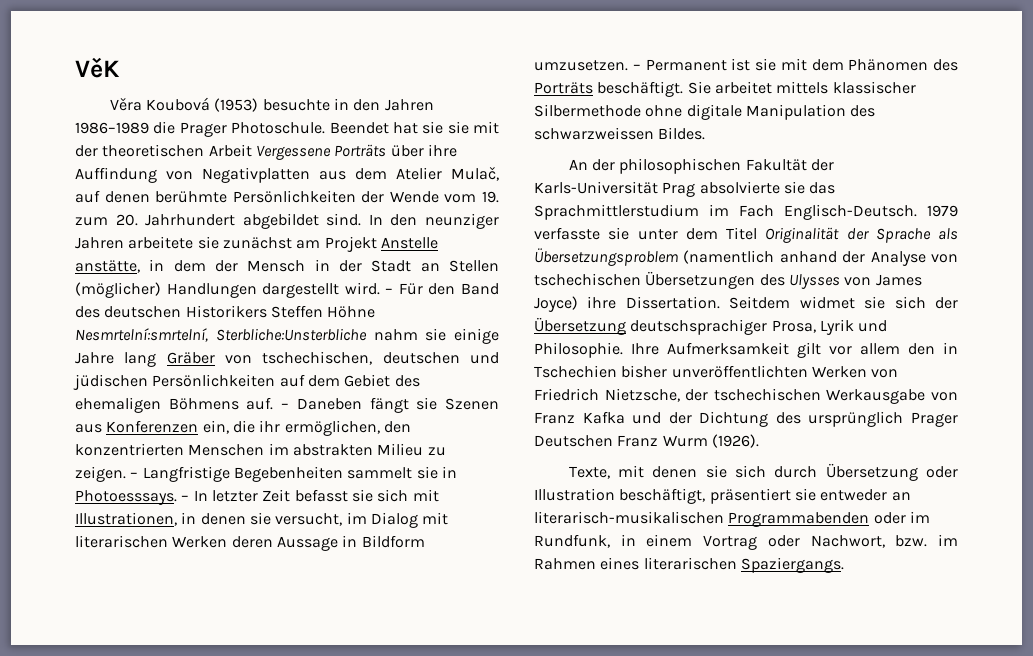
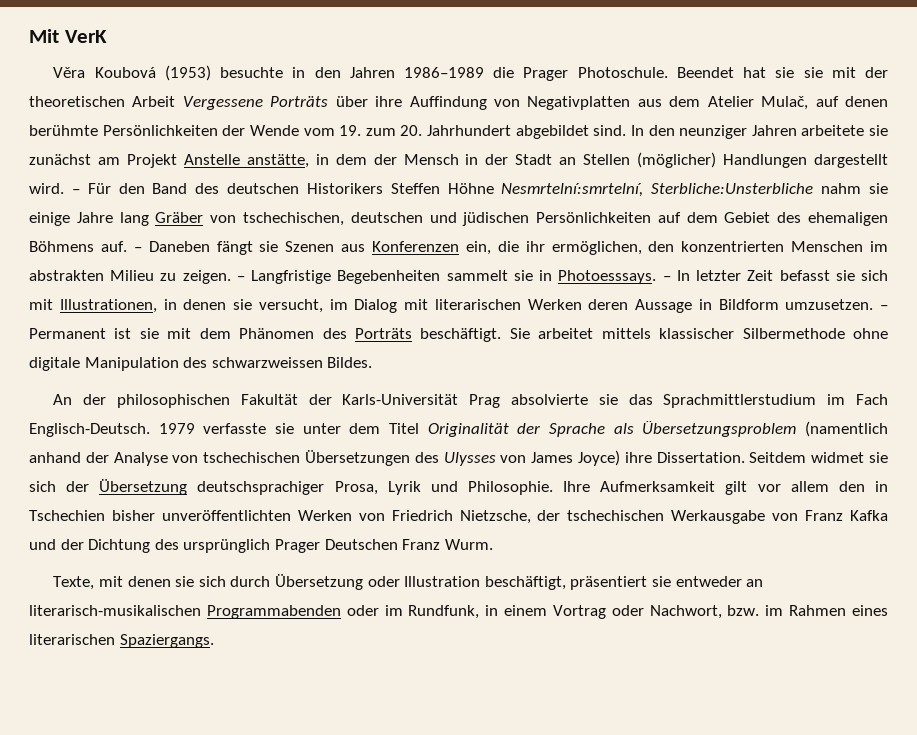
[75,57,120,78] VěK -> [29,29,107,43] Mit VerK
[662,434,759,448] Wurm (1926). -> [444,539,493,550] Wurm.

